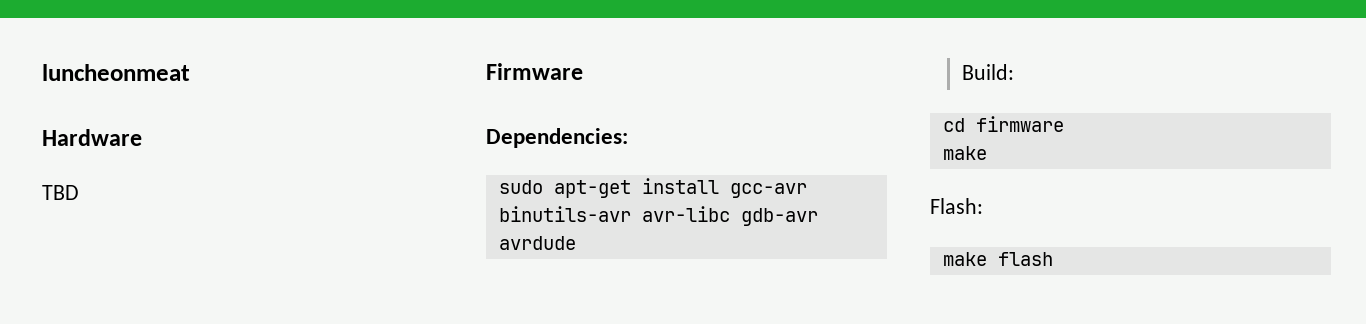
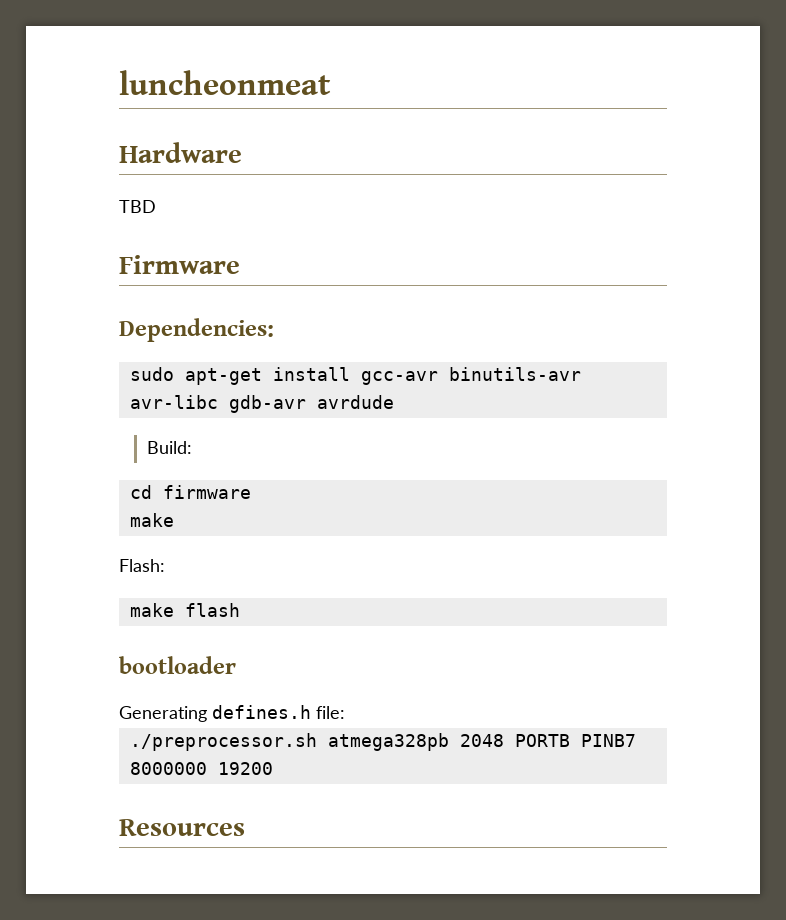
(1053, 259) none -> [119,656,236,674] [119,705,345,722] [129,733,636,751] [129,762,273,775] [119,819,245,836] // bootloader // Generating defines.h file: // ./preprocessor.sh atmega328pb 2048 PORTB PINB7 8000000 19200 // Resources

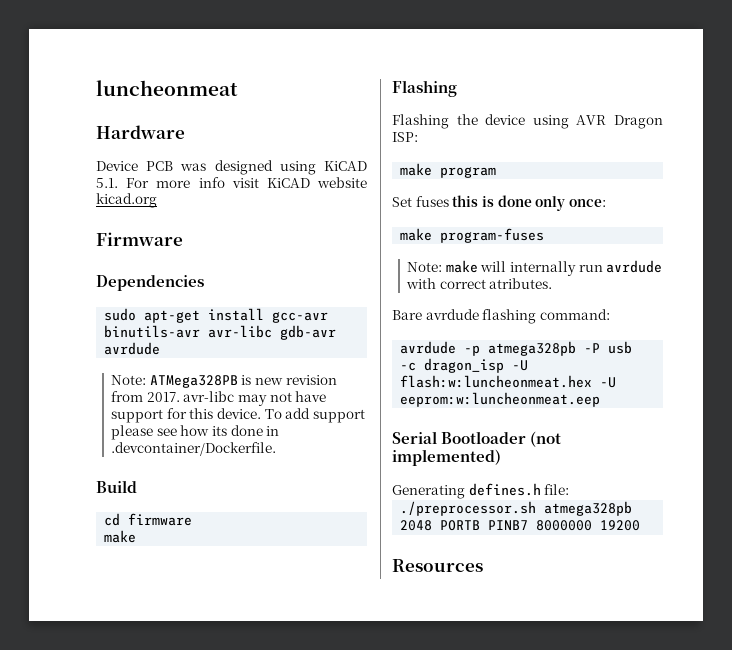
[119,200,156,213] TBD -> [96,160,367,175] [96,177,367,188] [96,193,157,208] Device PCB was designed using KiCAD 5.1. For more info visit KiCAD website kicad.org
[119,318,274,342] Dependencies: -> [96,275,204,291] Dependencies
[146,441,192,454] [129,485,251,499] [129,513,174,527] [119,559,165,572] [129,603,240,617] [119,656,236,674] Build: // cd firmware // make // Flash: // make flash // bootloader -> [111,375,337,388] [111,391,327,406] [111,408,365,423] [111,425,280,440] [111,442,277,456] [96,480,137,493] [104,513,193,526] [104,530,137,543] [392,80,457,97] [392,114,663,129] [392,132,418,142] [400,163,497,178] [392,195,606,211] [400,228,545,243] [407,260,663,276] [406,278,553,289] [392,309,610,324] [400,341,633,356] [400,358,529,373] [400,375,617,388] [400,392,601,407] [392,431,562,447] [392,449,501,466] Note: ATMega328PB is new revision from 2017. avr-libc may not have support for this device. To add support please see how its done in .devcontainer/Dockerfile. // Build // cd firmware // make // Flashing // Flashing the device using AVR Dragon ISP: // make program // Set fuses this is done only once: // make program-fuses // Note: make will internally run avrdude with correct atributes. // Bare avrdude flashing command: // avrdude -p atmega328pb -P usb -c dragon_isp -U flash:w:luncheonmeat.hex -U eeprom:w:luncheonmeat.eep // Serial Bootloader (not implemented)

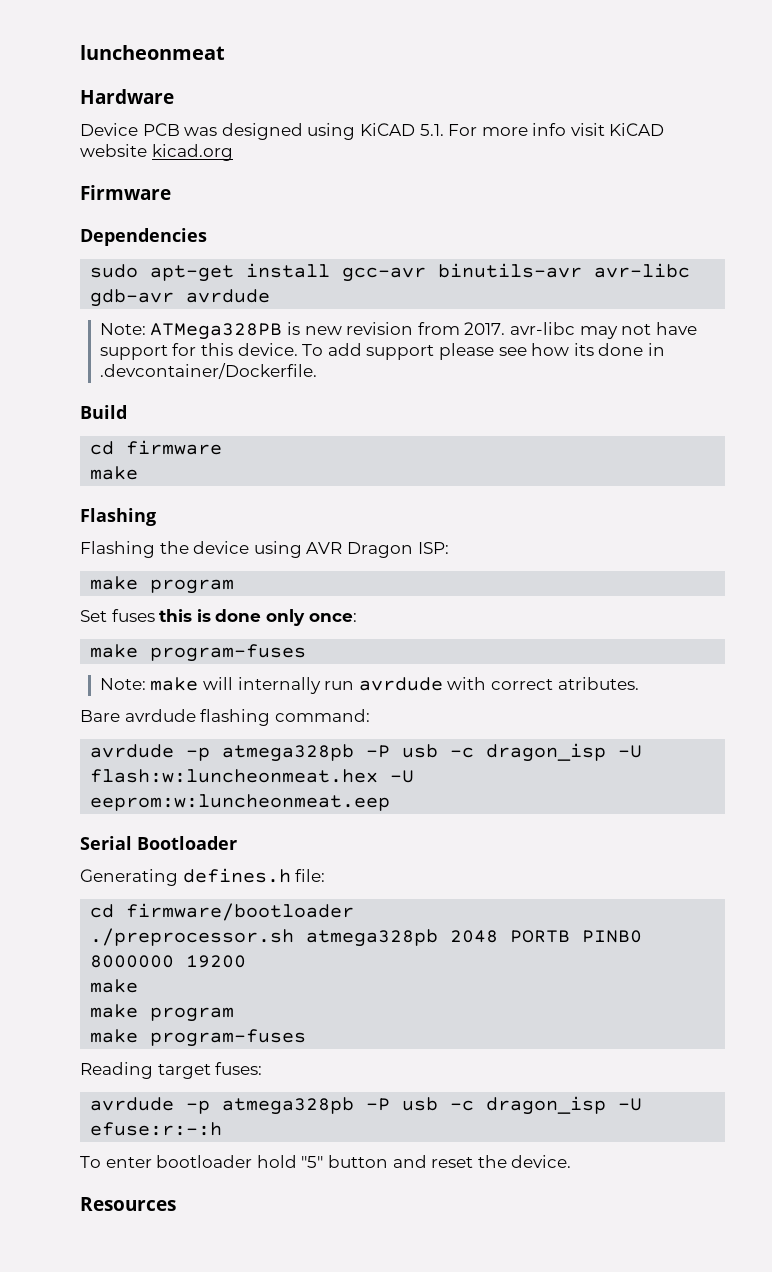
[530,431,562,447] [392,449,501,466] (not implemented) -> (237, 843) none
(570, 489) none -> [90,903,355,921] // cd firmware/bootloader
[488,520,529,530] PINB7 -> [582,930,643,943] PINB0
(641, 525) none -> [90,979,139,993] [90,1004,235,1022] [90,1029,307,1047] [80,1062,263,1079] [90,1096,643,1115] [90,1122,223,1136] [80,1155,572,1168] // make // make program // make program-fuses // Reading target fuses: // avrdude -p atmega328pb -P usb -c dragon_isp -U efuse:r:-:h // To enter bootloader hold ''5'' button and reset the device.

